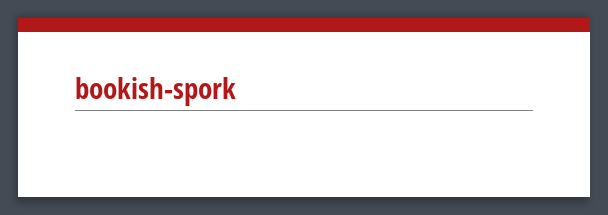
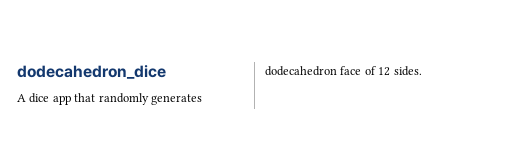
[75,77,236,106] bookish-spork -> [17,65,166,79] [17,93,202,105] [265,66,422,76] dodecahedron_dice // A dice app that randomly generates dodecahedron face of 12 sides.

